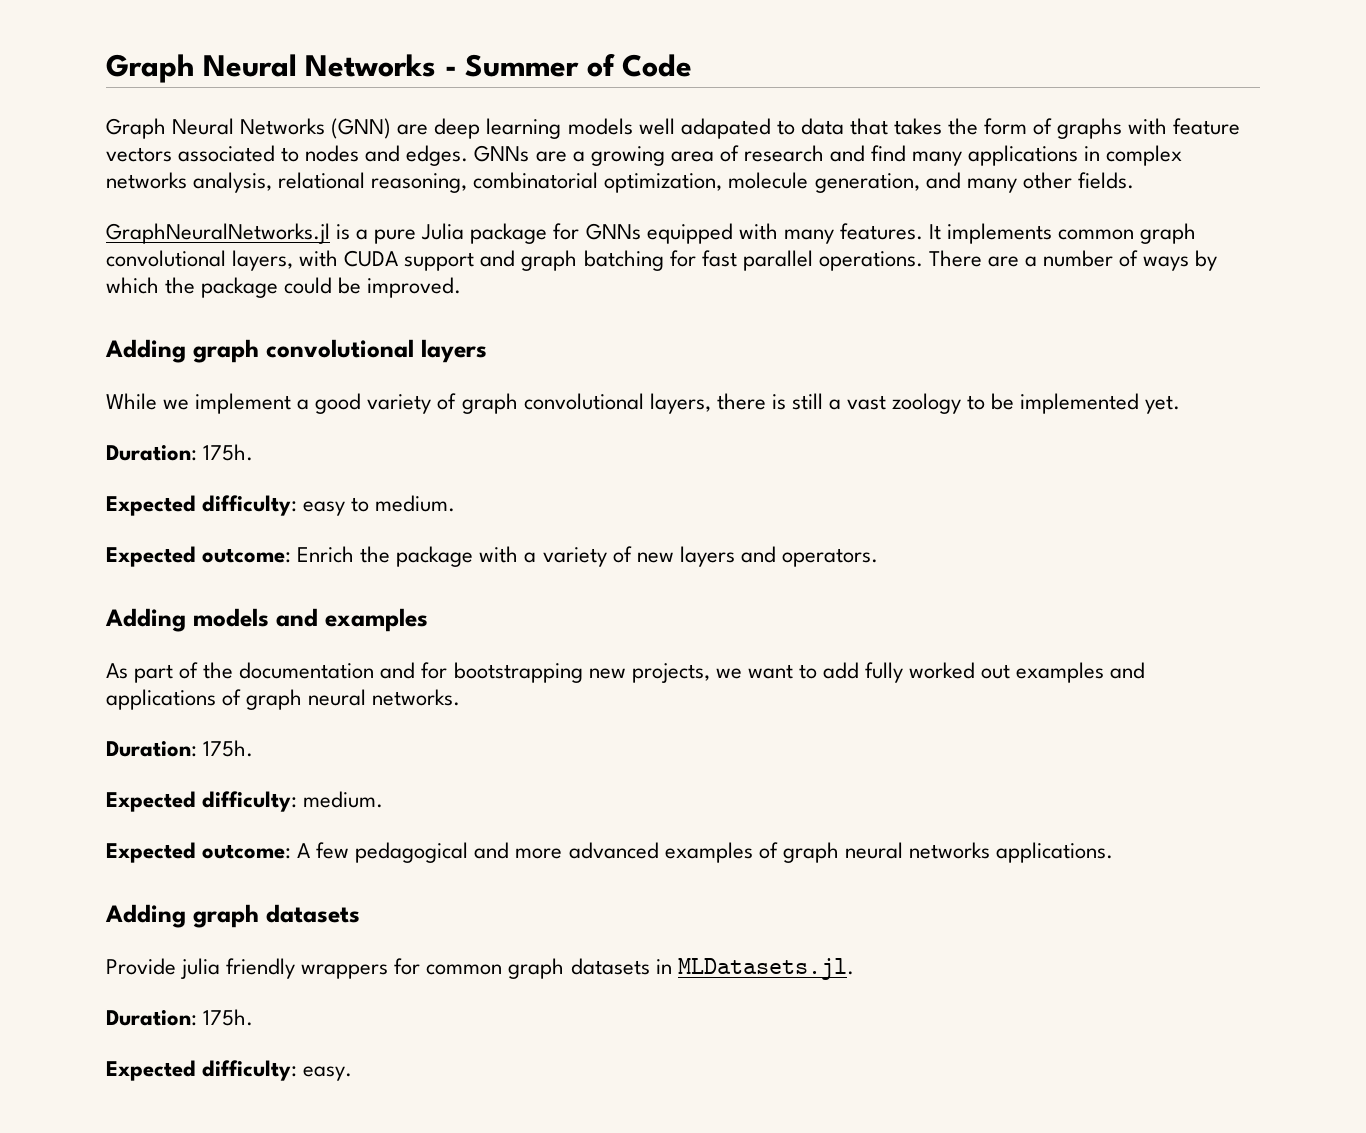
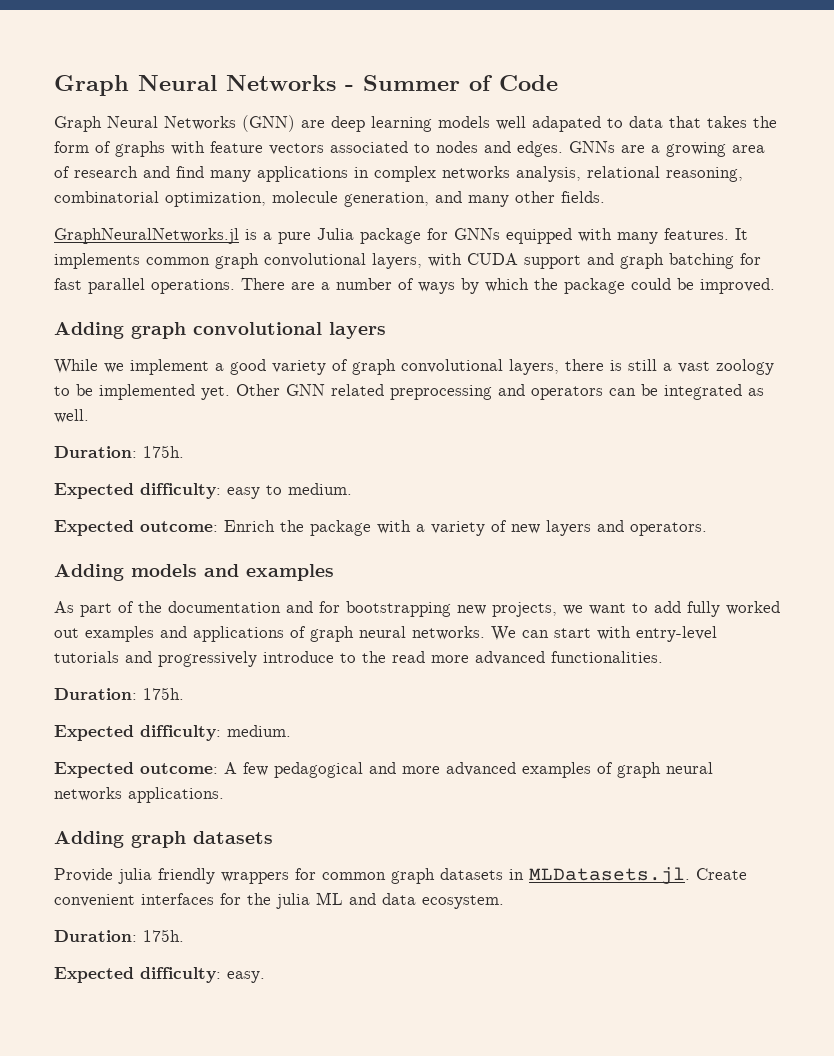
(1181, 404) none -> [236,384,764,400] [54,409,89,423] Other GNN related preprocessing and operators can be integrated as well.
(461, 697) none -> [491,626,717,642] [54,651,663,667] We can start with entry-level tutorials and progressively introduce to the read more advanced functionalities.
(854, 969) none -> [696,868,747,880] [54,892,504,909] Create convenient interfaces for the julia ML and data ecosystem.

